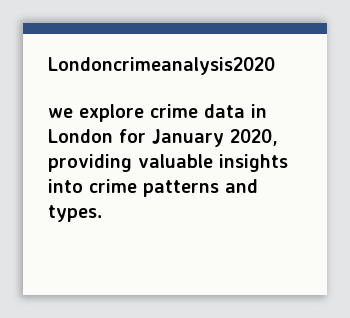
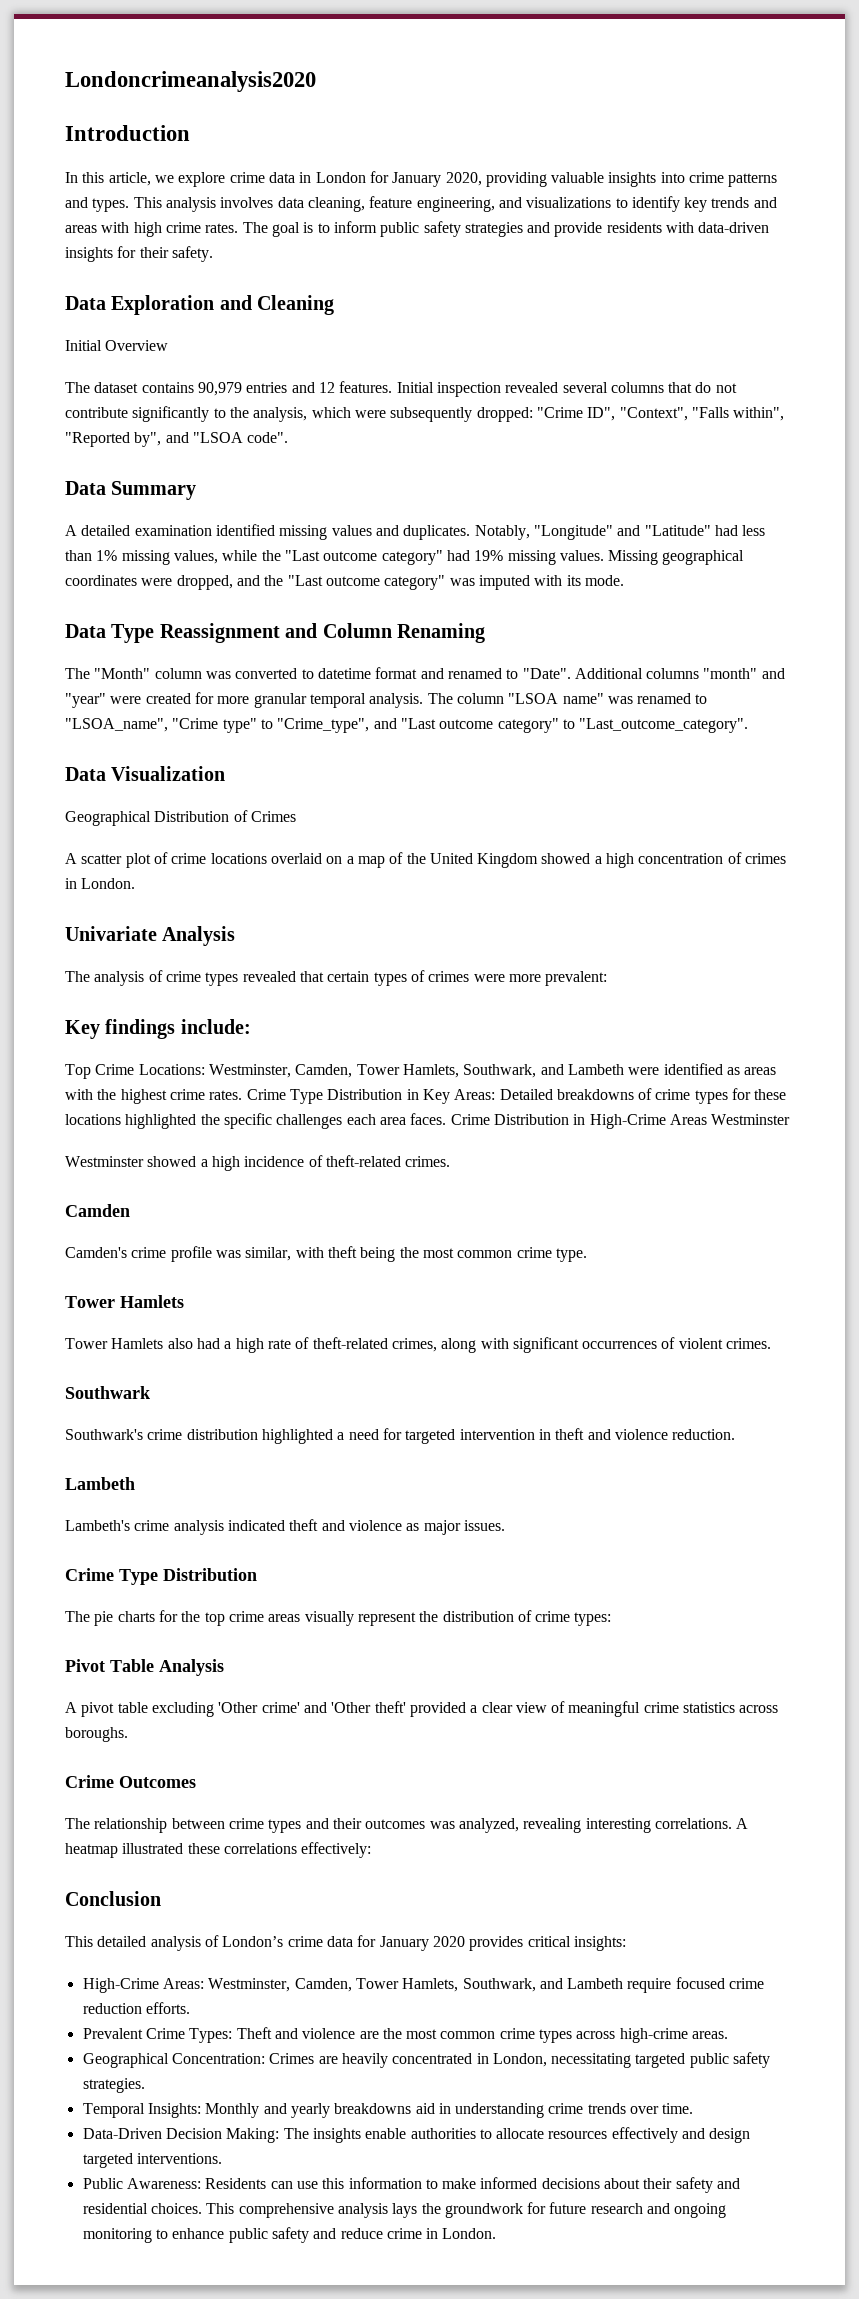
(275, 66) none -> [65,125,190,141] [65,172,151,186] Introduction // In this article,
(102, 213) none -> [133,196,777,212] [65,221,770,237] [65,246,213,262] [65,295,335,315] [65,340,169,351] [65,381,737,397] [65,406,785,422] [65,432,289,447] [65,481,197,500] [65,524,766,540] [65,550,745,565] [65,575,624,590] [65,623,485,643] [65,667,785,679] [65,692,708,708] [65,718,749,733] [65,766,226,781] [65,810,296,826] [65,852,787,868] [65,878,136,889] [65,926,236,946] [65,970,608,986] [65,1019,251,1039] [65,1063,777,1079] [65,1088,787,1104] [65,1113,791,1129] [65,1155,451,1171] [65,1204,130,1217] [65,1246,587,1262] [65,1295,184,1308] [65,1337,772,1353] [65,1386,150,1399] [65,1428,736,1444] [65,1477,135,1490] [65,1519,505,1535] [65,1568,257,1585] [65,1610,612,1626] [65,1659,224,1676] [65,1701,779,1717] [65,1727,128,1742] [65,1775,196,1788] [65,1818,749,1833] [65,1842,372,1858] [65,1891,161,1906] [65,1935,626,1951] [82,1977,765,1993] [82,2002,190,2014] [82,2027,729,2043] [82,2052,771,2068] [82,2078,145,2093] [82,2103,694,2118] [82,2127,751,2143] [82,2153,222,2168] [82,2177,741,2193] [82,2202,727,2218] [82,2227,497,2243] This analysis involves data cleaning, feature engineering, and visualizations to identify key trends and areas with high crime rates. The goal is to inform public safety strategies and provide residents with data-driven insights for their safety. // Data Exploration and Cleaning // Initial Overview // The dataset contains 90,979 entries and 12 features. Initial inspection revealed several columns that do not contribute significantly to the analysis, which were subsequently dropped: "Crime ID", "Context", "Falls within", "Reported by", and "LSOA code". // Data Summary // A detailed examination identified missing values and duplicates. Notably, "Longitude" and "Latitude" had less than 1% missing values, while the "Last outcome category" had 19% missing values. Missing geographical coordinates were dropped, and the "Last outcome category" was imputed with its mode. // Data Type Reassignment and Column Renaming // The "Month" column was converted to datetime format and renamed to "Date". Additional columns "month" and "year" were created for more granular temporal analysis. The column "LSOA name" was renamed to "LSOA_name", "Crime type" to "Crime_type", and "Last outcome category" to "Last_outcome_category". // Data Visualization // Geographical Distribution of Crimes // A scatter plot of crime locations overlaid on a map of the United Kingdom showed a high concentration of crimes in London. // Univariate Analysis // The analysis of crime types revealed that certain types of crimes were more prevalent: // Key findings include: // Top Crime Locations: Westminster, Camden, Tower Hamlets, Southwark, and Lambeth were identified as areas with the highest crime rates. Crime Type Distribution in Key Areas: Detailed breakdowns of crime types for these locations highlighted the specific challenges each area faces. Crime Distribution in High-Crime Areas Westminster // Westminster showed a high incidence of theft-related crimes. // Camden // Camden's crime profile was similar, with theft being the most common crime type. // Tower Hamlets // Tower Hamlets also had a high rate of theft-related crimes, along with significant occurrences of violent crimes. // Southwark // Southwark's crime distribution highlighted a need for targeted intervention in theft and violence reduction. // Lambeth // Lambeth's crime analysis indicated theft and violence as major issues. // Crime Type Distribution // The pie charts for the top crime areas visually represent the distribution of crime types: // Pivot Table Analysis // A pivot table excluding 'Other crime' and 'Other theft' provided a clear view of meaningful crime statistics across boroughs. // Crime Outcomes // The relationship between crime types and their outcomes was analyzed, revealing interesting correlations. A heatmap illustrated these correlations effectively: // Conclusion // This detailed analysis of London’s crime data for January 2020 provides critical insights: // High-Crime Areas: Westminster, Camden, Tower Hamlets, Southwark, and Lambeth require focused crime reduction efforts. // Prevalent Crime Types: Theft and violence are the most common crime types across high-crime areas. // Geographical Concentration: Crimes are heavily concentrated in London, necessitating targeted public safety strategies. // Temporal Insights: Monthly and yearly breakdowns aid in understanding crime trends over time. // Data-Driven Decision Making: The insights enable authorities to allocate resources effectively and design targeted interventions. // Public Awareness: Residents can use this information to make informed decisions about their safety and residential choices. This comprehensive analysis lays the groundwork for future research and ongoing monitoring to enhance public safety and reduce crime in London.

